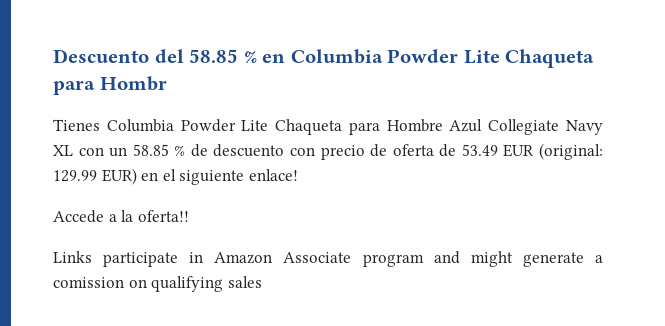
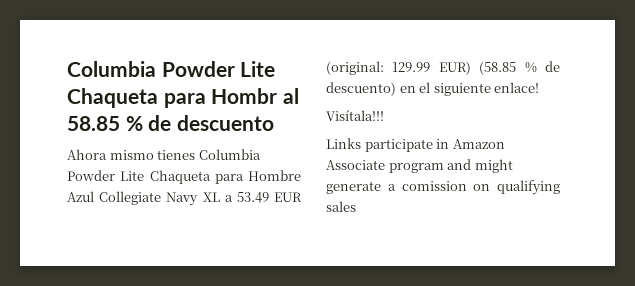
[53,49,286,63] Descuento del 58.85 % en -> (67, 69) none
[53,119,100,131] // Tienes -> [282,88,299,104] [67,115,274,131] [67,149,196,160] al 58.85 % de descuento // Ahora mismo tienes
[78,144,457,160] con un 58.85 % de descuento con precio de oferta de -> [224,195,233,202] a
(137, 176) none -> [479,61,560,75] [326,82,396,96] (58.85 % de descuento)
[53,210,189,223] Accede a la oferta!! -> [326,110,384,121] Visítala!!!

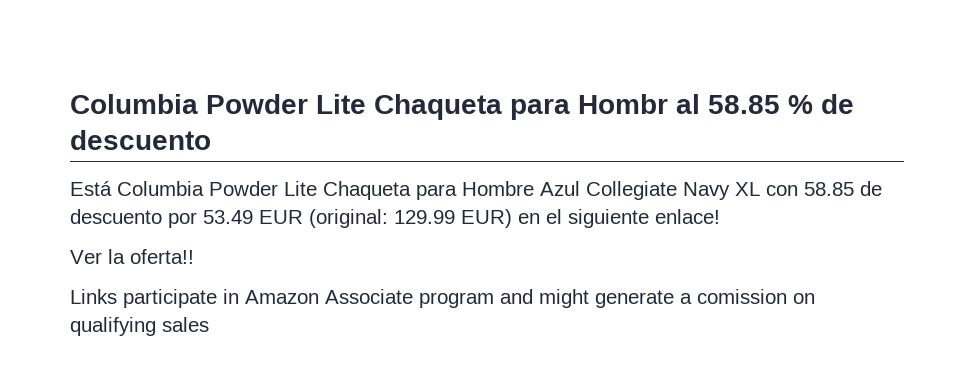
[67,149,196,160] Ahora mismo tienes -> [70,181,112,196] Está
[224,195,233,202] a -> [766,181,882,196] [70,209,197,228] con 58.85 de descuento por
[479,61,560,75] [326,82,396,96] (58.85 % de descuento) -> (512, 218) none
[326,110,384,121] Visítala!!! -> [70,249,194,264] Ver la oferta!!

